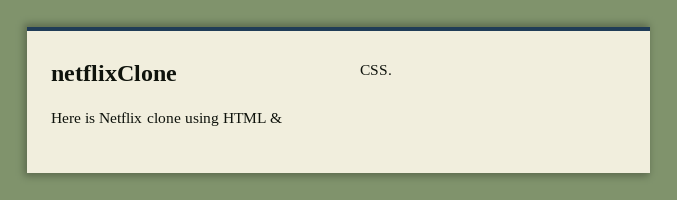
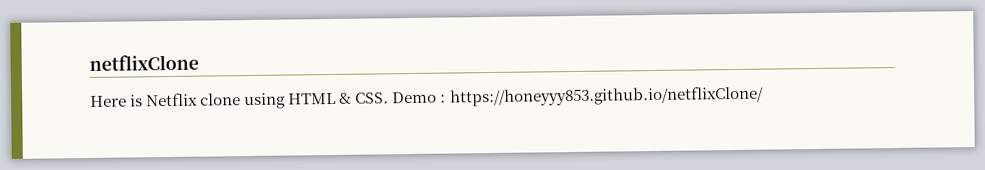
(392, 70) none -> [392,85,764,107] Demo : https://honeyyy853.github.io/netflixClone/

